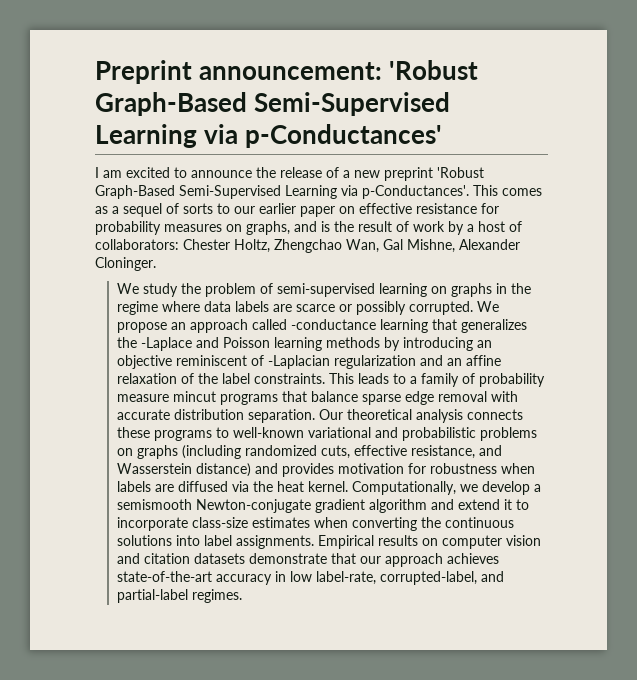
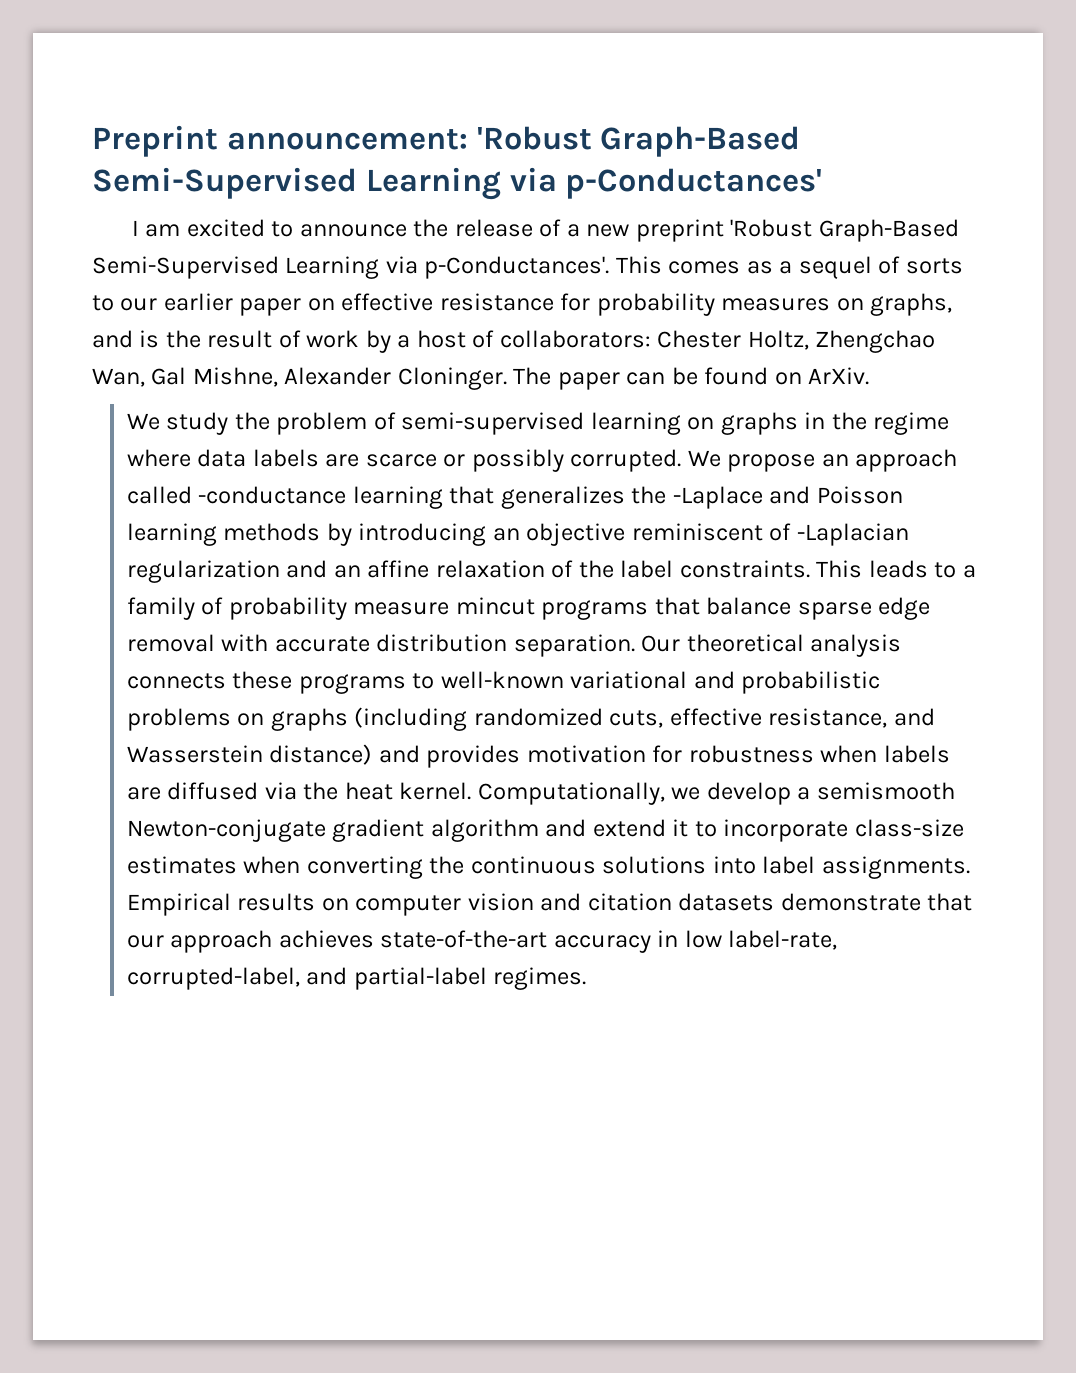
(156, 264) none -> [513,367,870,390] The paper can be found on ArXiv.

